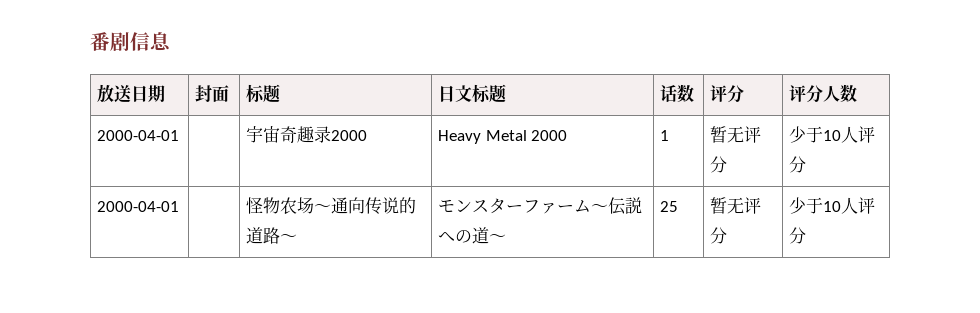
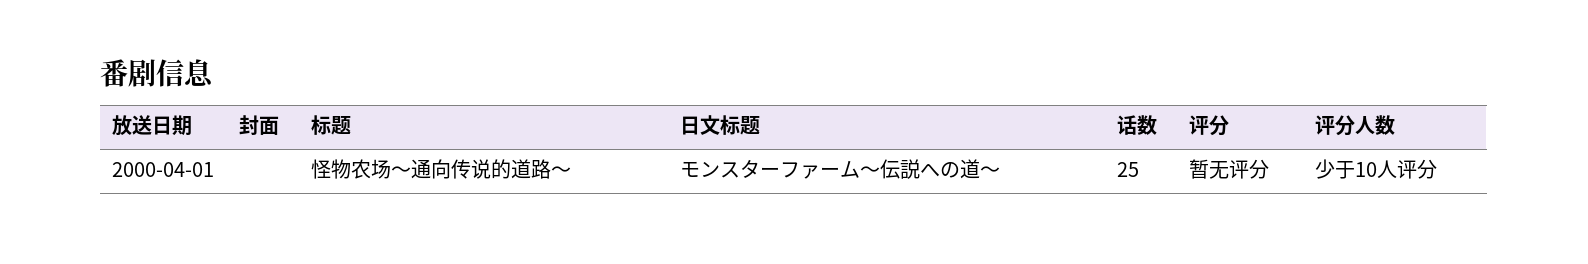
[97,130,180,141] [246,126,368,143] [438,130,568,144] [660,130,670,141] [710,126,762,143] [710,156,728,173] [789,126,876,143] [789,156,807,173] // 2000-04-01 | | 宇宙奇趣录2000 | Heavy Metal 2000 | 1 | 暂无评分 | 少于10人评分 -> (1396, 125) none

